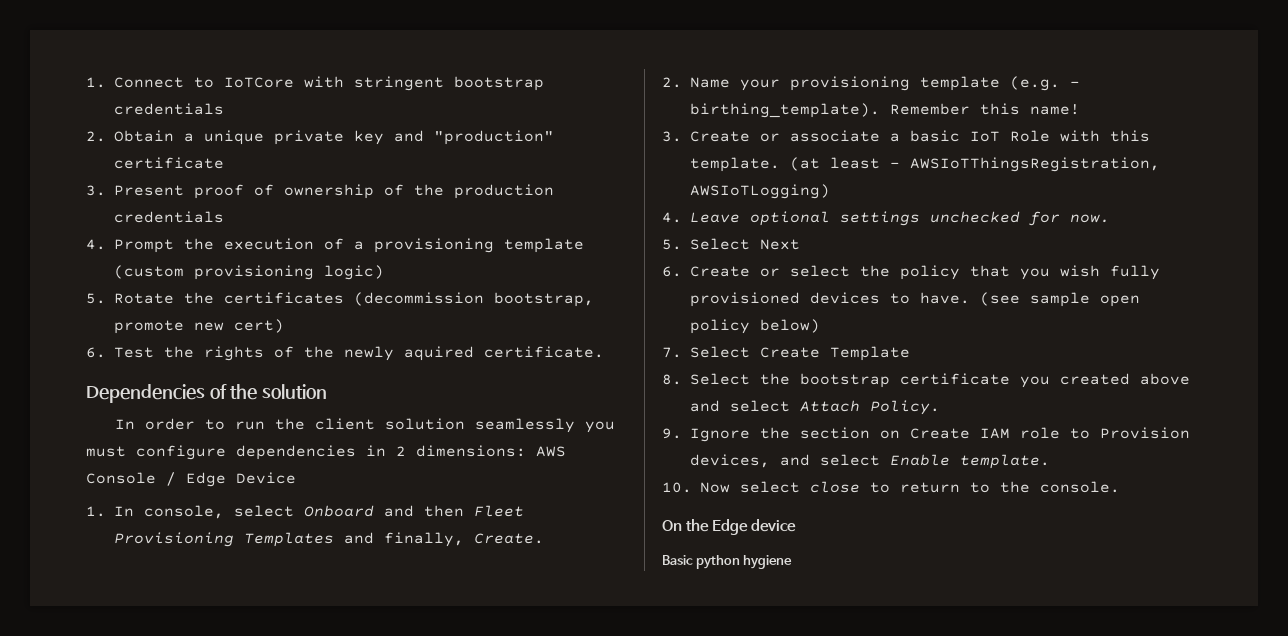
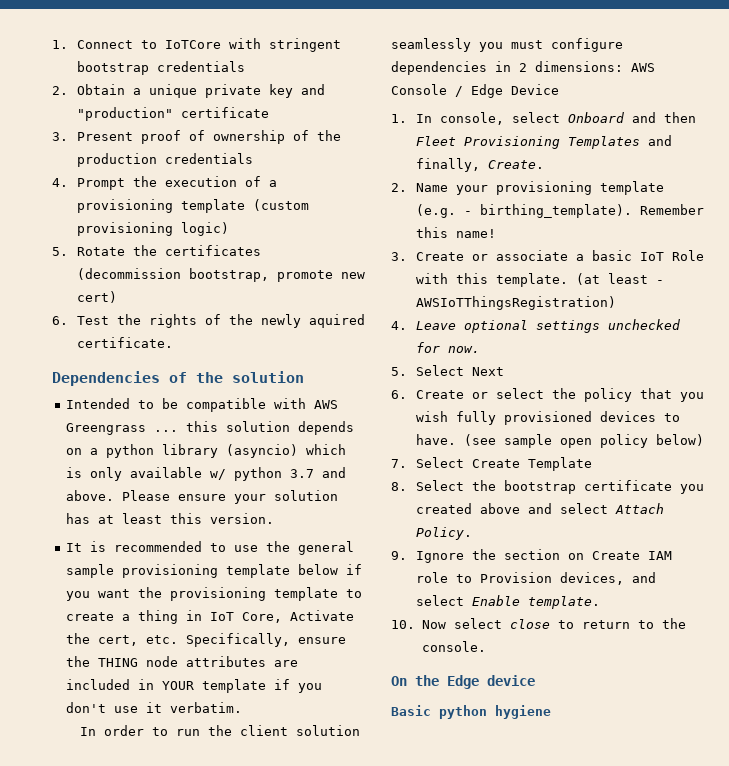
(328, 391) none -> [66,398,339,412] [66,421,355,435] [66,444,347,458] [66,467,347,481] [66,490,339,504] [66,513,275,524] [66,541,355,555] [66,564,363,578] [66,587,363,601] [66,610,355,624] [66,633,347,647] [66,656,299,667] [66,679,323,693] [66,702,243,713] // Intended to be compatible with AWS Greengrass ... this solution depends on a python library (asyncio) which is only available w/ python 3.7 and above. Please ensure your solution has at least this version. // It is recommended to use the general sample provisioning template below if you want the provisioning template to create a thing in IoT Core, Activate the cert, etc. Specifically, ensure the THING node attributes are included in YOUR template if you don't use it verbatim.
[910,157,1160,172] [690,184,830,199] AWSIoTThingsRegistration, AWSIoTLogging) -> [415,296,616,310] AWSIoTThingsRegistration)

